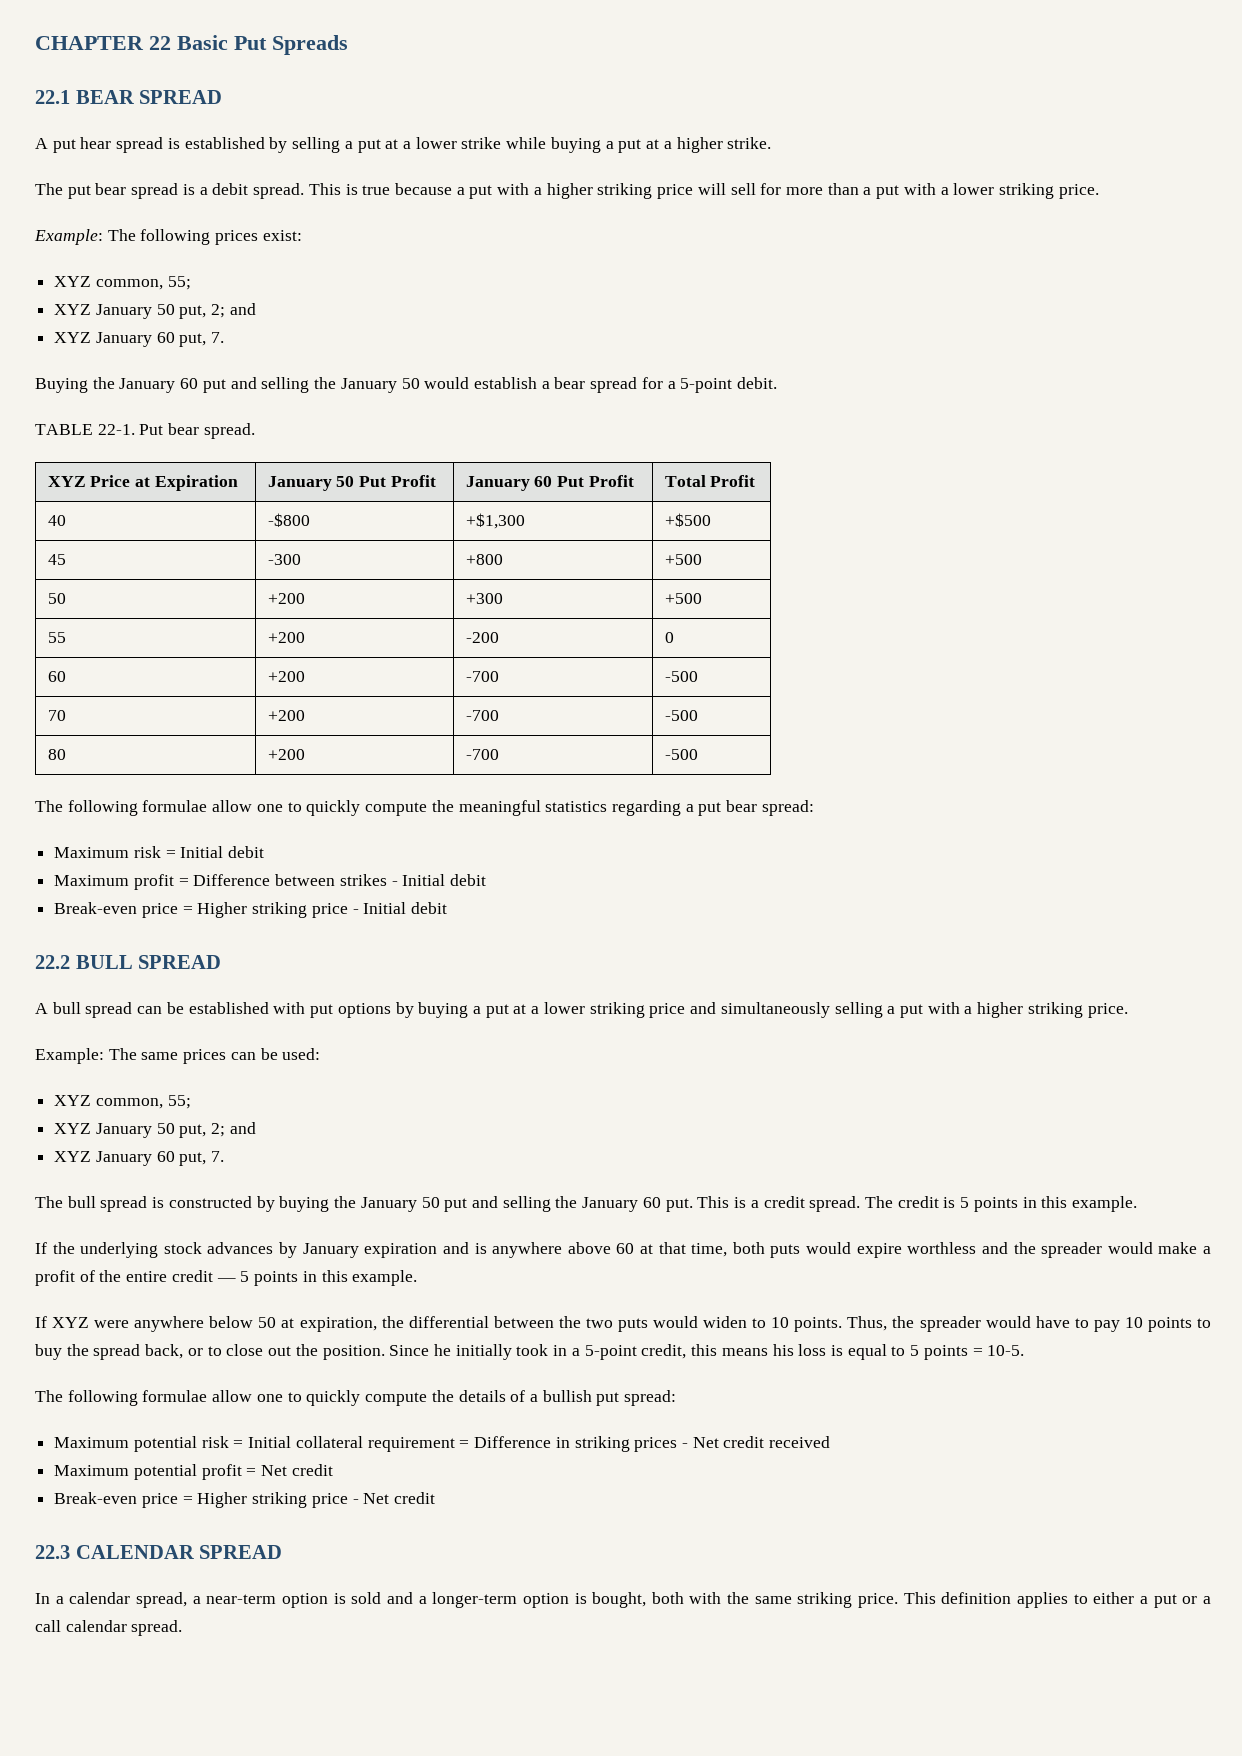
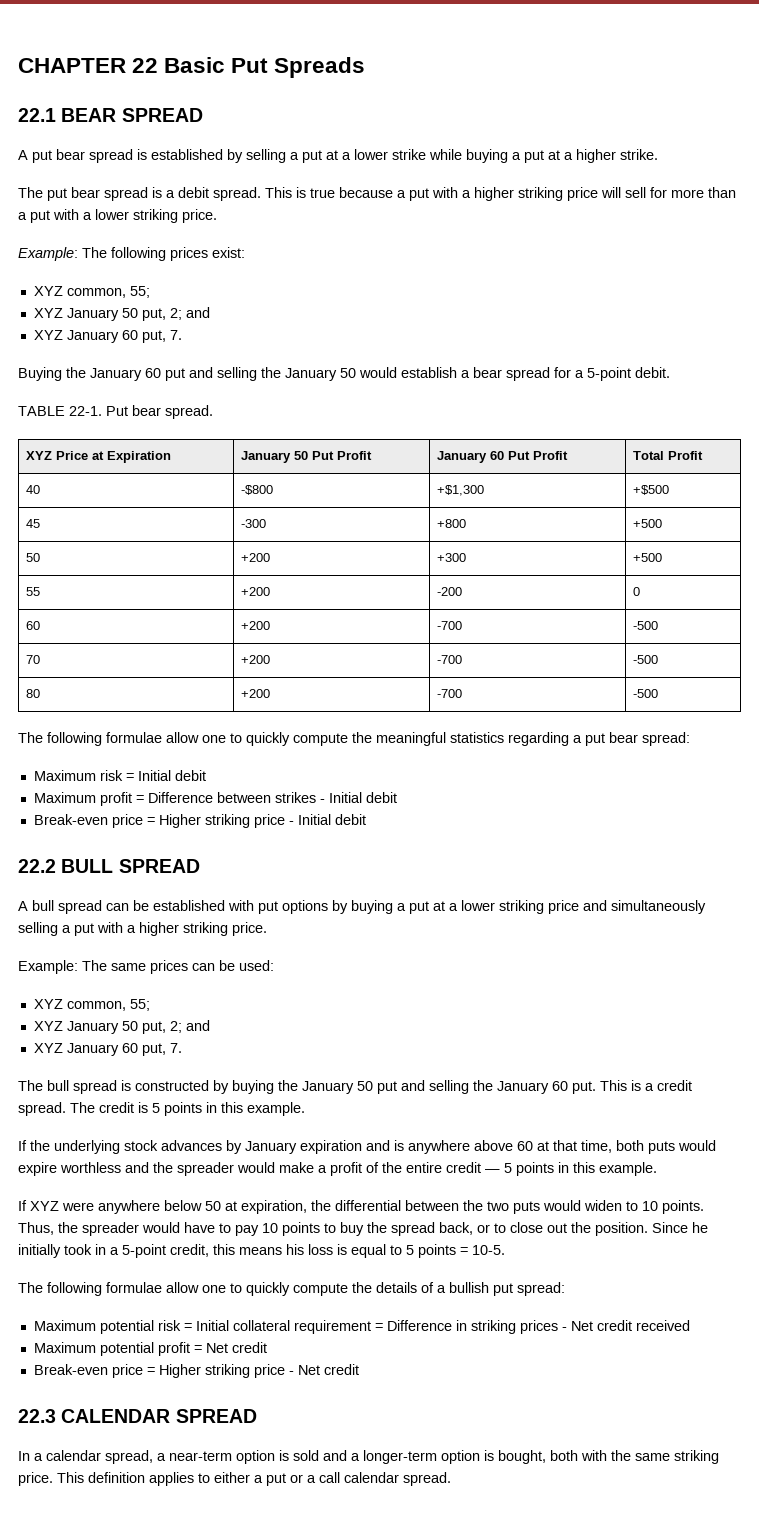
[80,137,112,149] hear -> [56,149,85,160] bear

